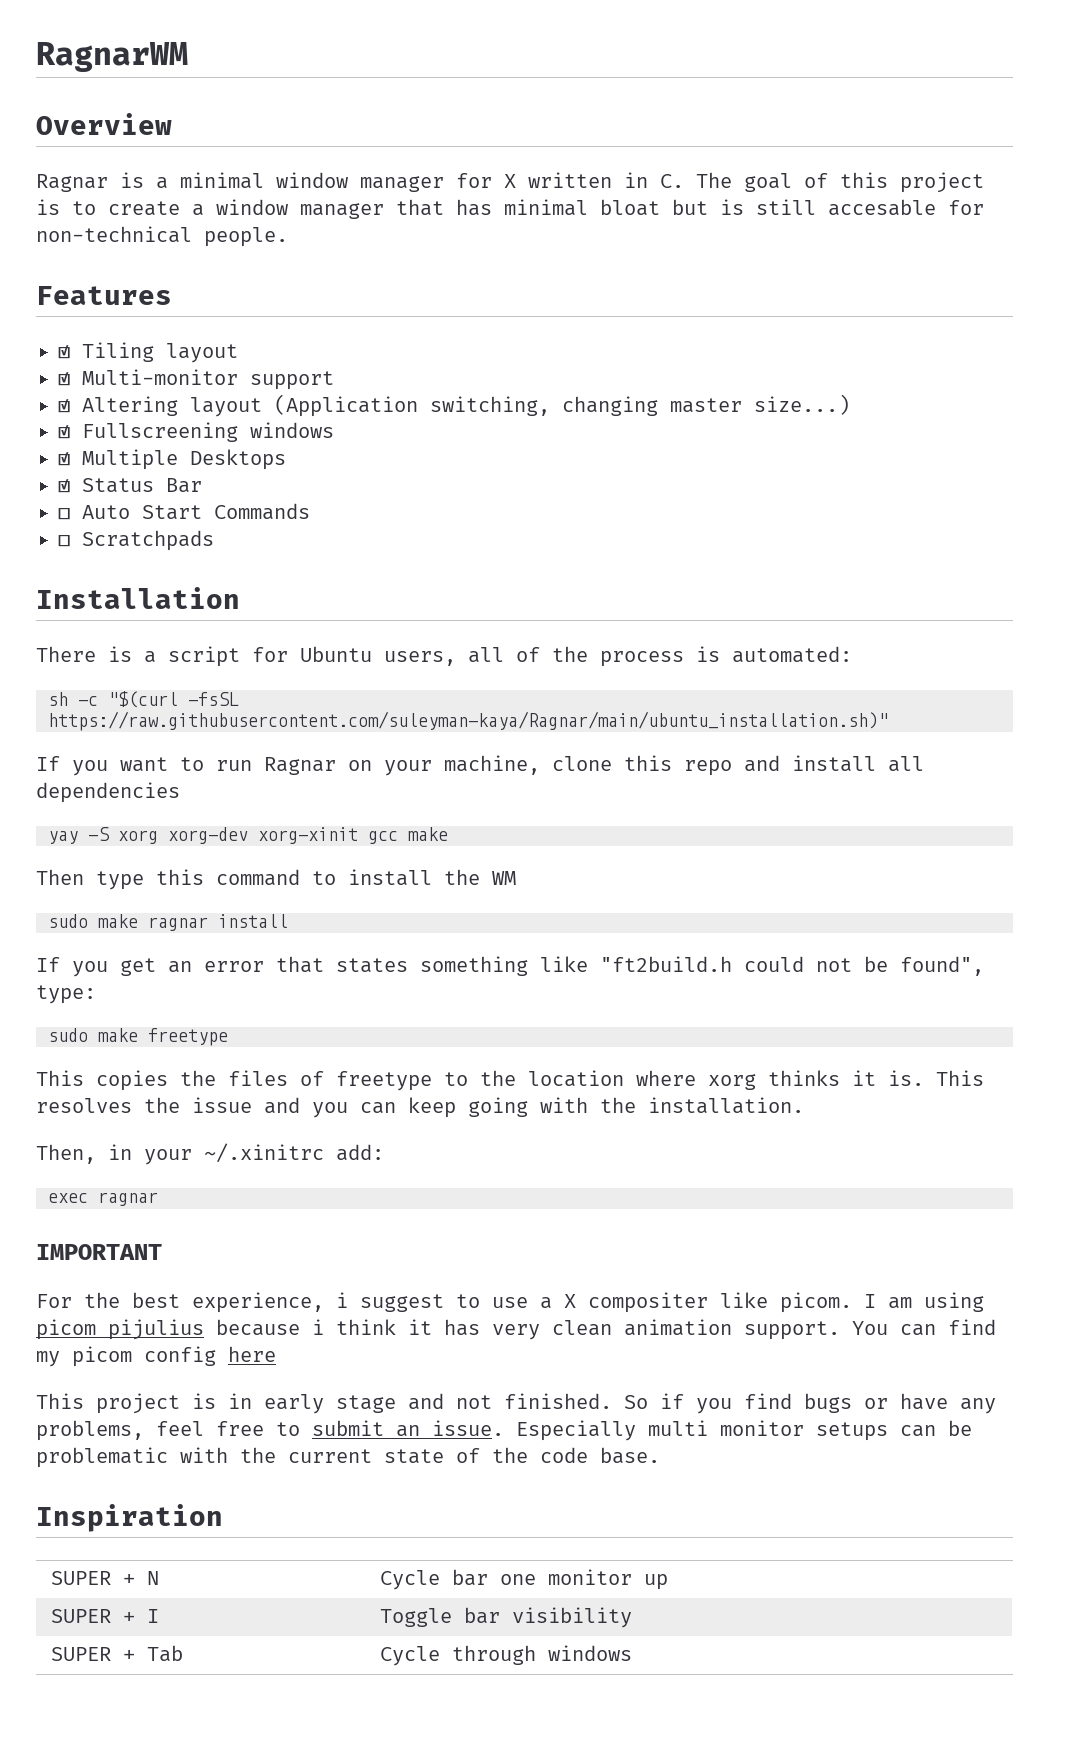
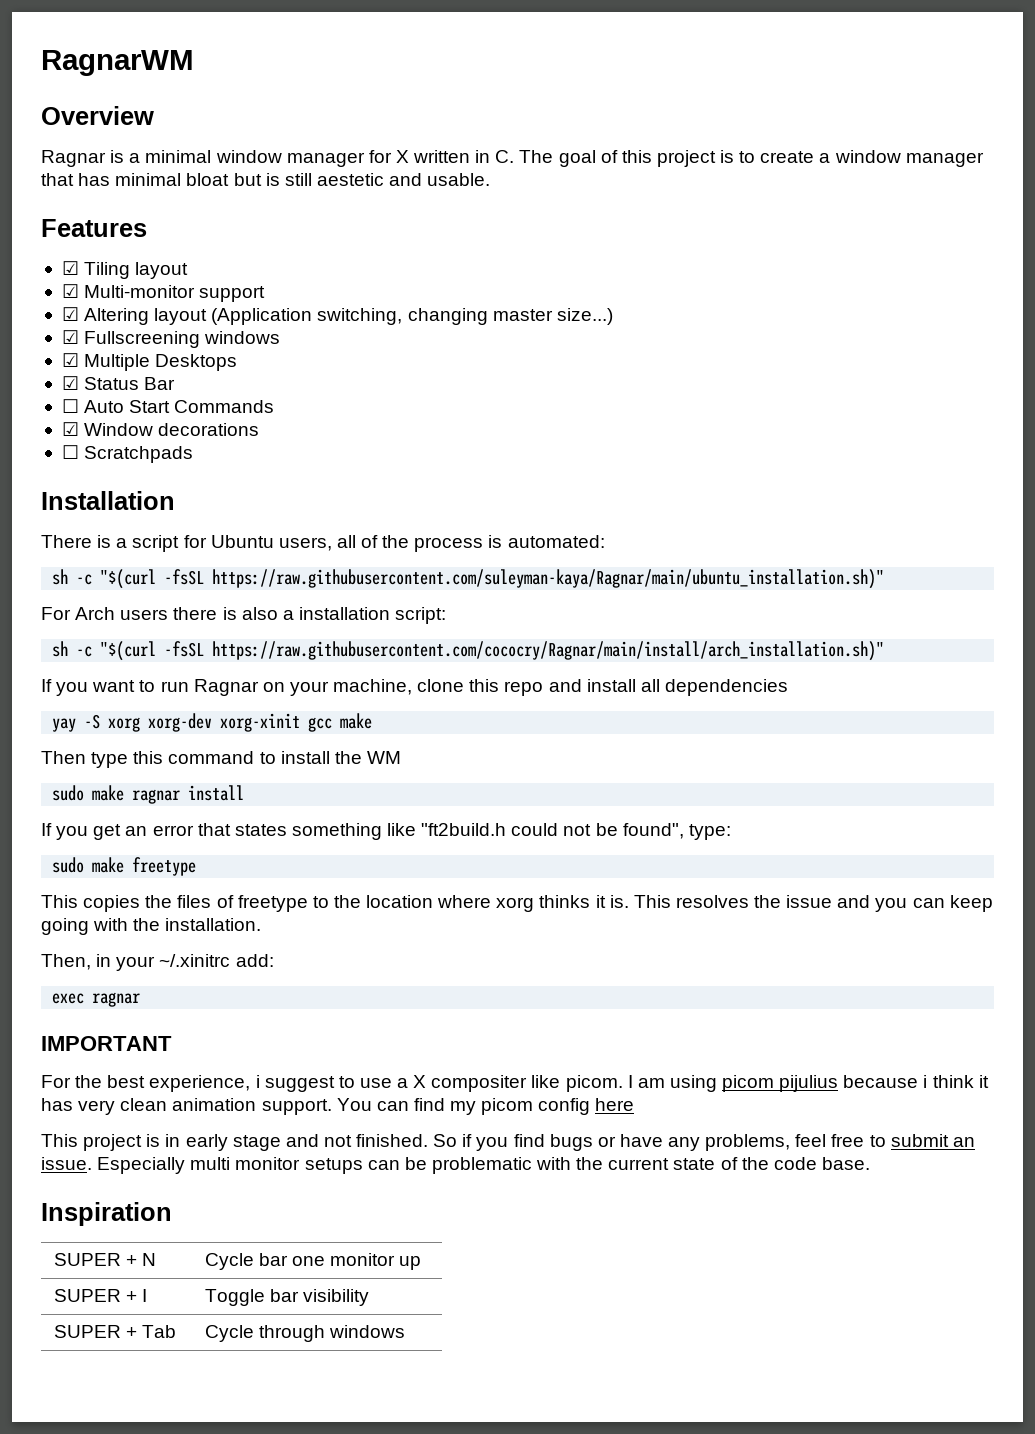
[828,199,984,216] [36,226,288,247] accesable for non-technical people. -> [316,173,491,186] aestetic and usable.
(310, 511) none -> [61,422,260,436] // ☑ Window decorations
(888, 721) none -> [41,607,447,624] [52,641,885,661] // For Arch users there is also a installation script: // sh -c "$(curl -fsSL https://raw.githubusercontent.com/cococry/Ragnar/main/install/arch_installation.sh)"

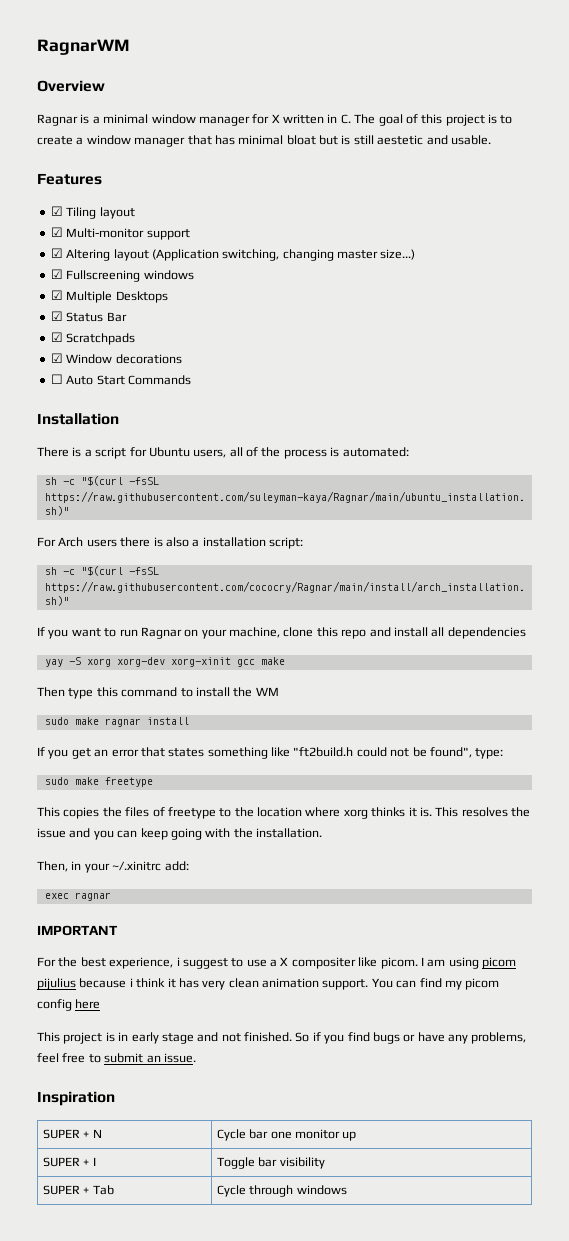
[61,399,275,413] ☐ Auto Start Commands -> [50,332,136,345] ☑ Scratchpads
[84,446,194,463] Scratchpads -> [66,375,191,385] Auto Start Commands
[97,1157,870,1174] Especially multi monitor setups can be problematic with the current state of the code base. -> (196, 1058) none

